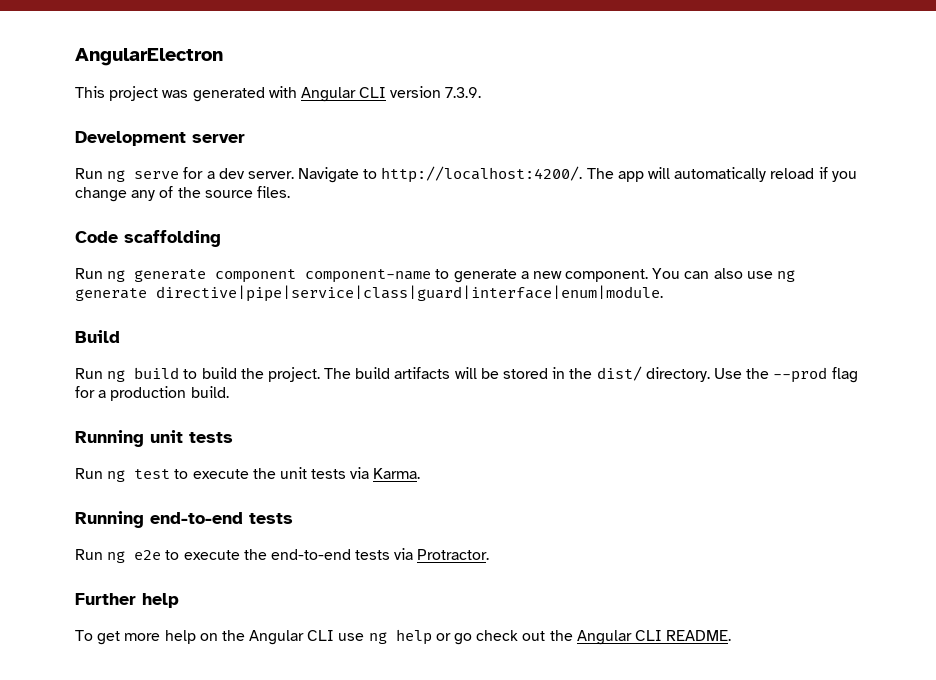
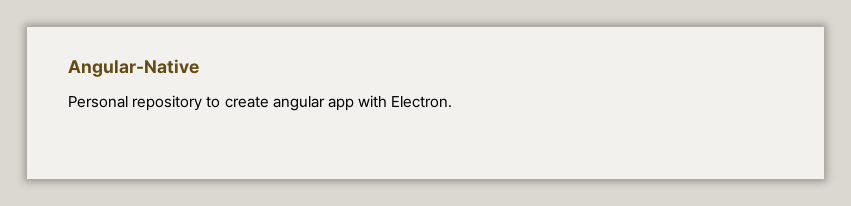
[75,48,223,66] [75,86,482,102] [75,131,245,146] [75,166,857,183] [75,186,290,202] [75,230,221,247] [75,268,796,283] [75,285,663,302] [75,330,120,343] [75,366,858,383] [75,386,229,401] [75,430,233,447] [75,467,421,482] [75,511,293,528] [75,548,490,563] [75,593,179,608] [75,629,732,645] AngularElectron // This project was generated with Angular CLI version 7.3.9. // Development server // Run ng serve for a dev server. Navigate to http://localhost:4200/. The app will automatically reload if you change any of the source files. // Code scaffolding // Run ng generate component component-name to generate a new component. You can also use ng generate directive|pipe|service|class|guard|interface|enum|module. // Build // Run ng build to build the project. The build artifacts will be stored in the dist/ directory. Use the --prod flag for a production build. // Running unit tests // Run ng test to execute the unit tests via Karma. // Running end-to-end tests // Run ng e2e to execute the end-to-end tests via Protractor. // Further help // To get more help on the Angular CLI use ng help or go check out the Angular CLI README. -> [68,59,199,77] [68,95,453,111] Angular-Native // Personal repository to create angular app with Electron.

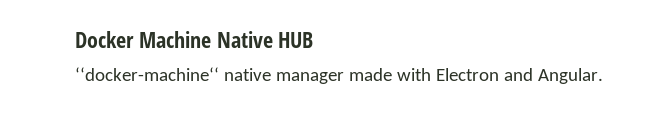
[68,59,199,77] [68,95,453,111] Angular-Native // Personal repository to create angular app with Electron. -> [75,31,314,48] [75,67,603,84] Docker Machine Native HUB // ‘‘docker-machine‘‘ native manager made with Electron and Angular.

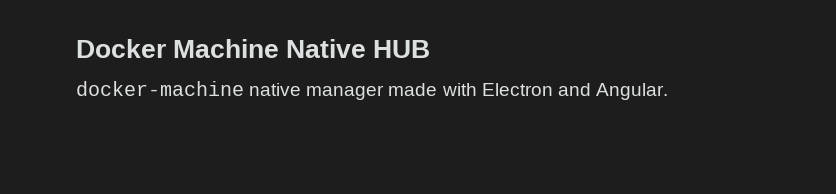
[75,67,219,81] ‘‘docker-machine‘‘ -> [76,81,244,96] docker-machine

